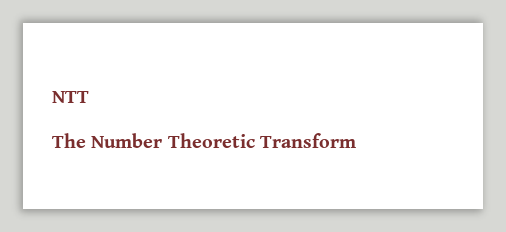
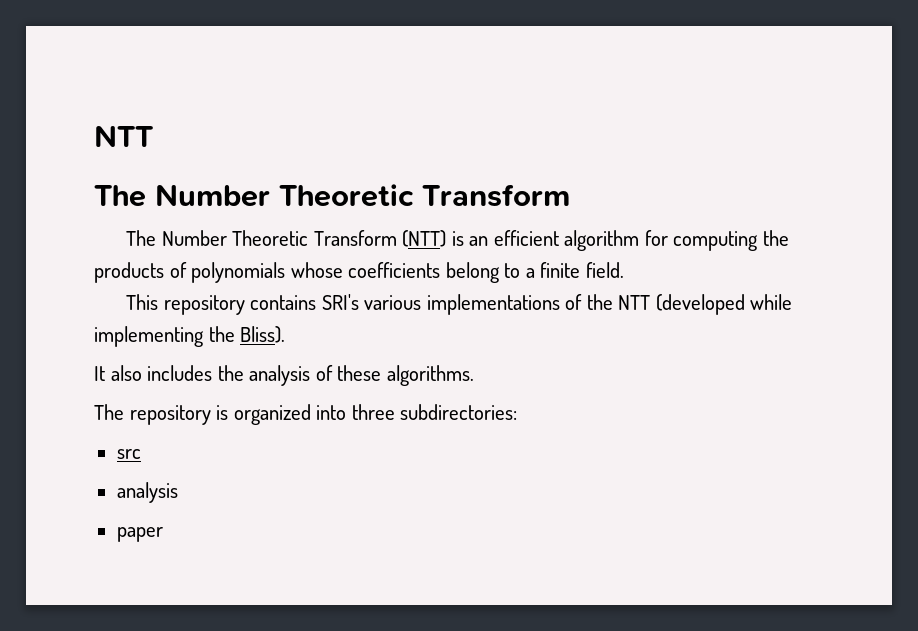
(356, 140) none -> [126,230,789,251] [94,262,624,283] [126,294,793,315] [94,326,286,347] [94,365,474,386] [94,404,518,425] [116,449,141,459] [116,482,178,503] [116,527,163,542] // The Number Theoretic Transform (NTT) is an efficient algorithm for computing the products of polynomials whose coefficients belong to a finite field. // This repository contains SRI's various implementations of the NTT (developed while implementing the Bliss). // It also includes the analysis of these algorithms. // The repository is organized into three subdirectories: // src // analysis // paper

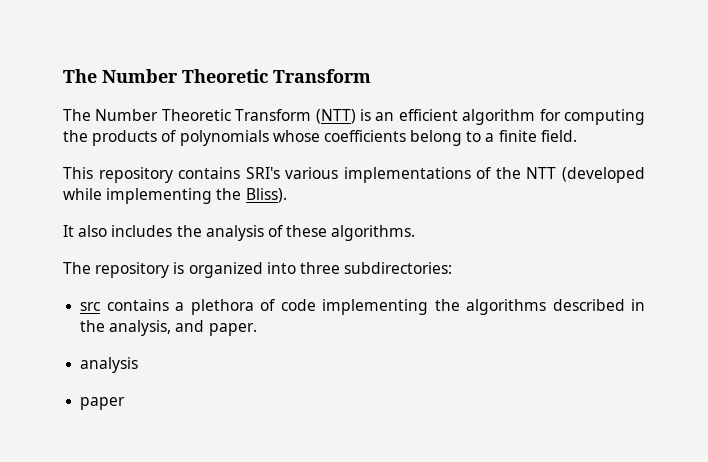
[94,125,153,147] NTT // -> (63, 76) none
(141, 454) none -> [106,299,646,315] [80,320,257,336] contains a plethora of code implementing the algorithms described in the analysis, and paper.

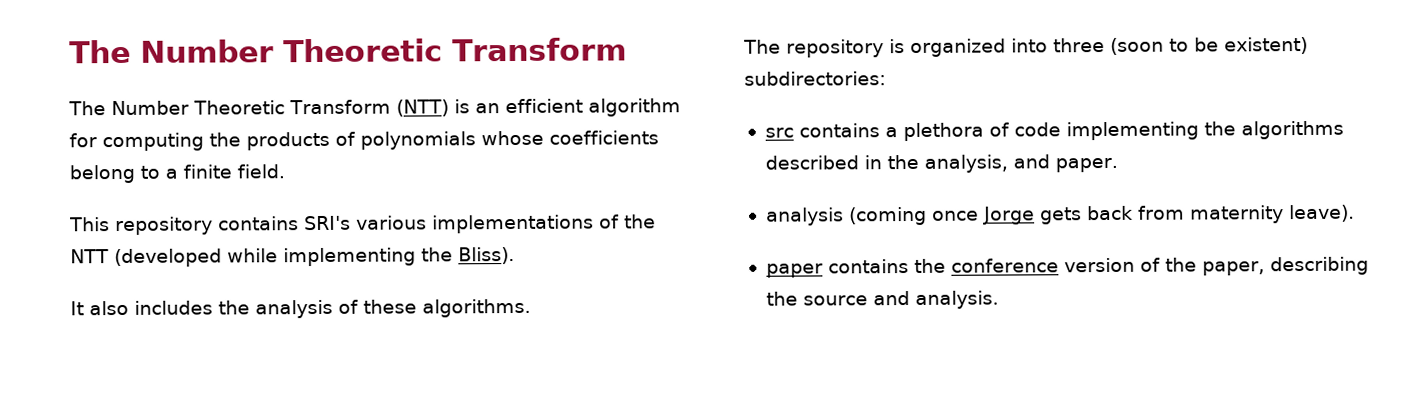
(340, 268) none -> [1110,36,1308,55] (soon to be existent)
[80,397,126,410] // paper -> [848,204,1355,226] [765,256,1369,278] [765,290,999,309] (coming once Jorge gets back from maternity leave). // paper contains the conference version of the paper, describing the source and analysis.

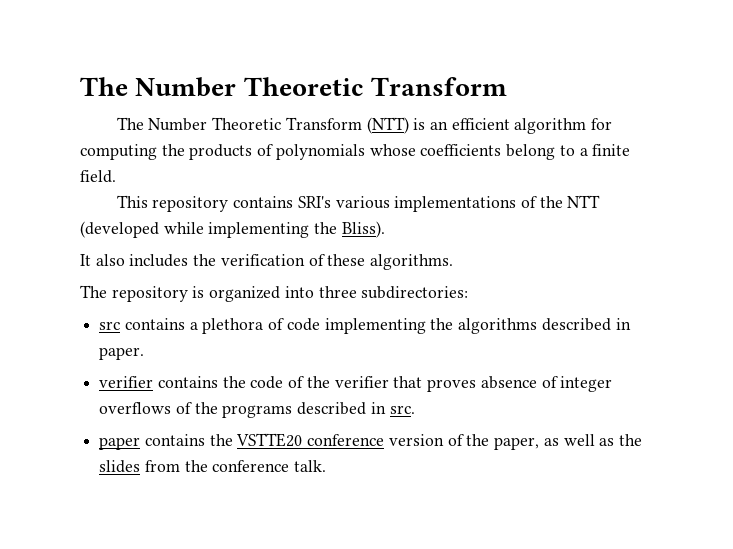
[255,299,333,319] analysis -> [220,254,305,266] verification
[1110,36,1308,55] (soon to be existent) -> (357, 292) none
[886,154,1118,173] [765,204,1355,226] the analysis, and paper. // analysis (coming once Jorge gets back from maternity leave). -> [99,347,145,360] [99,376,613,392] [99,402,415,418] paper. // verifier contains the code of the verifier that proves absence of integer overflows of the programs described in src.
(946, 265) none -> [236,433,303,447] VSTTE20
[1269,256,1369,276] [765,290,999,309] describing the source and analysis. -> [543,434,642,446] [99,460,327,473] as well as the slides from the conference talk.

